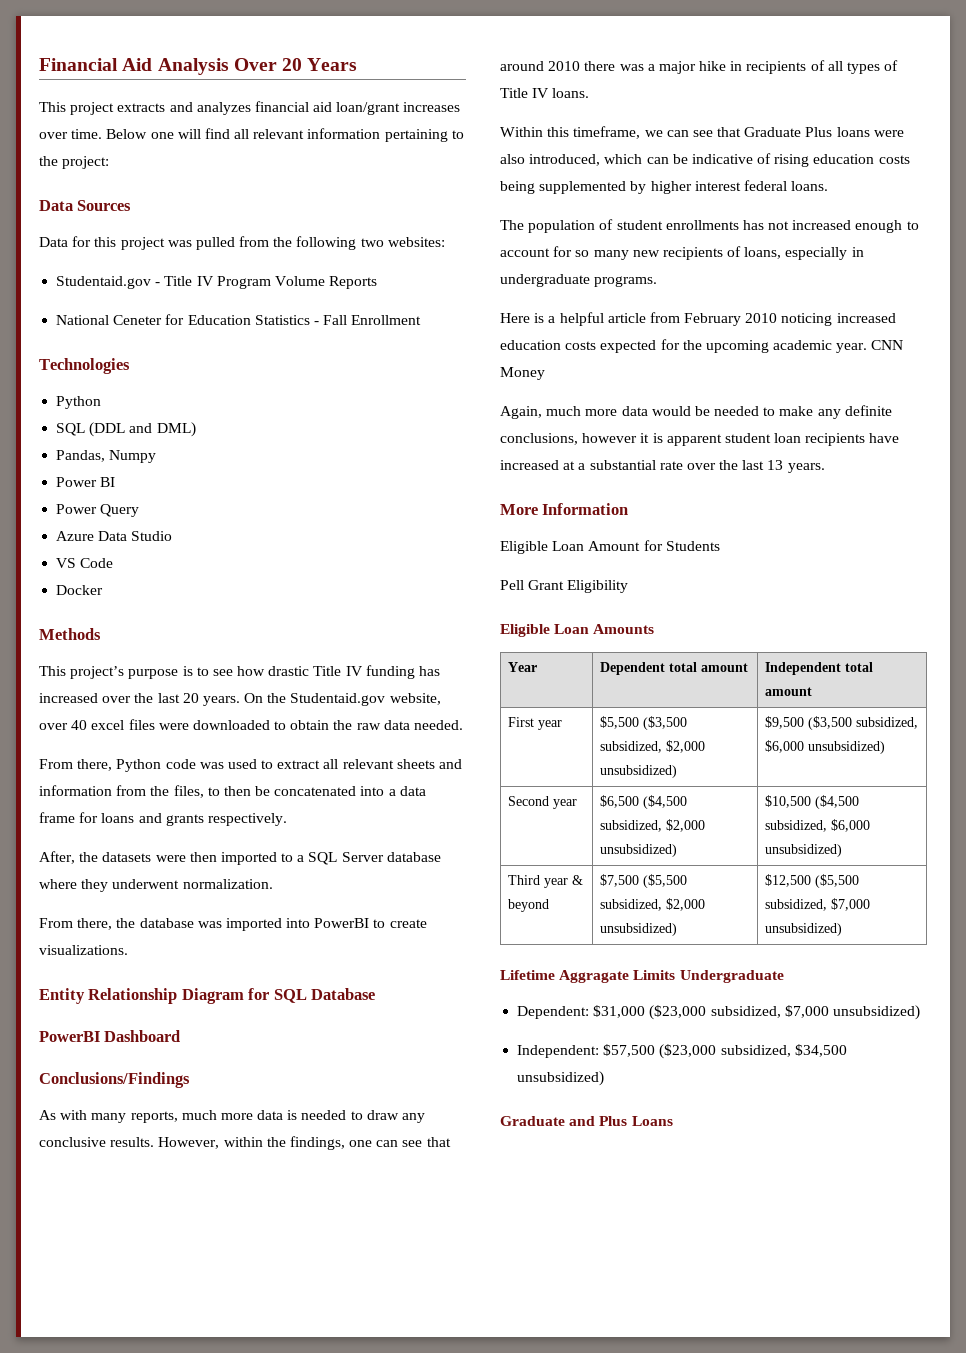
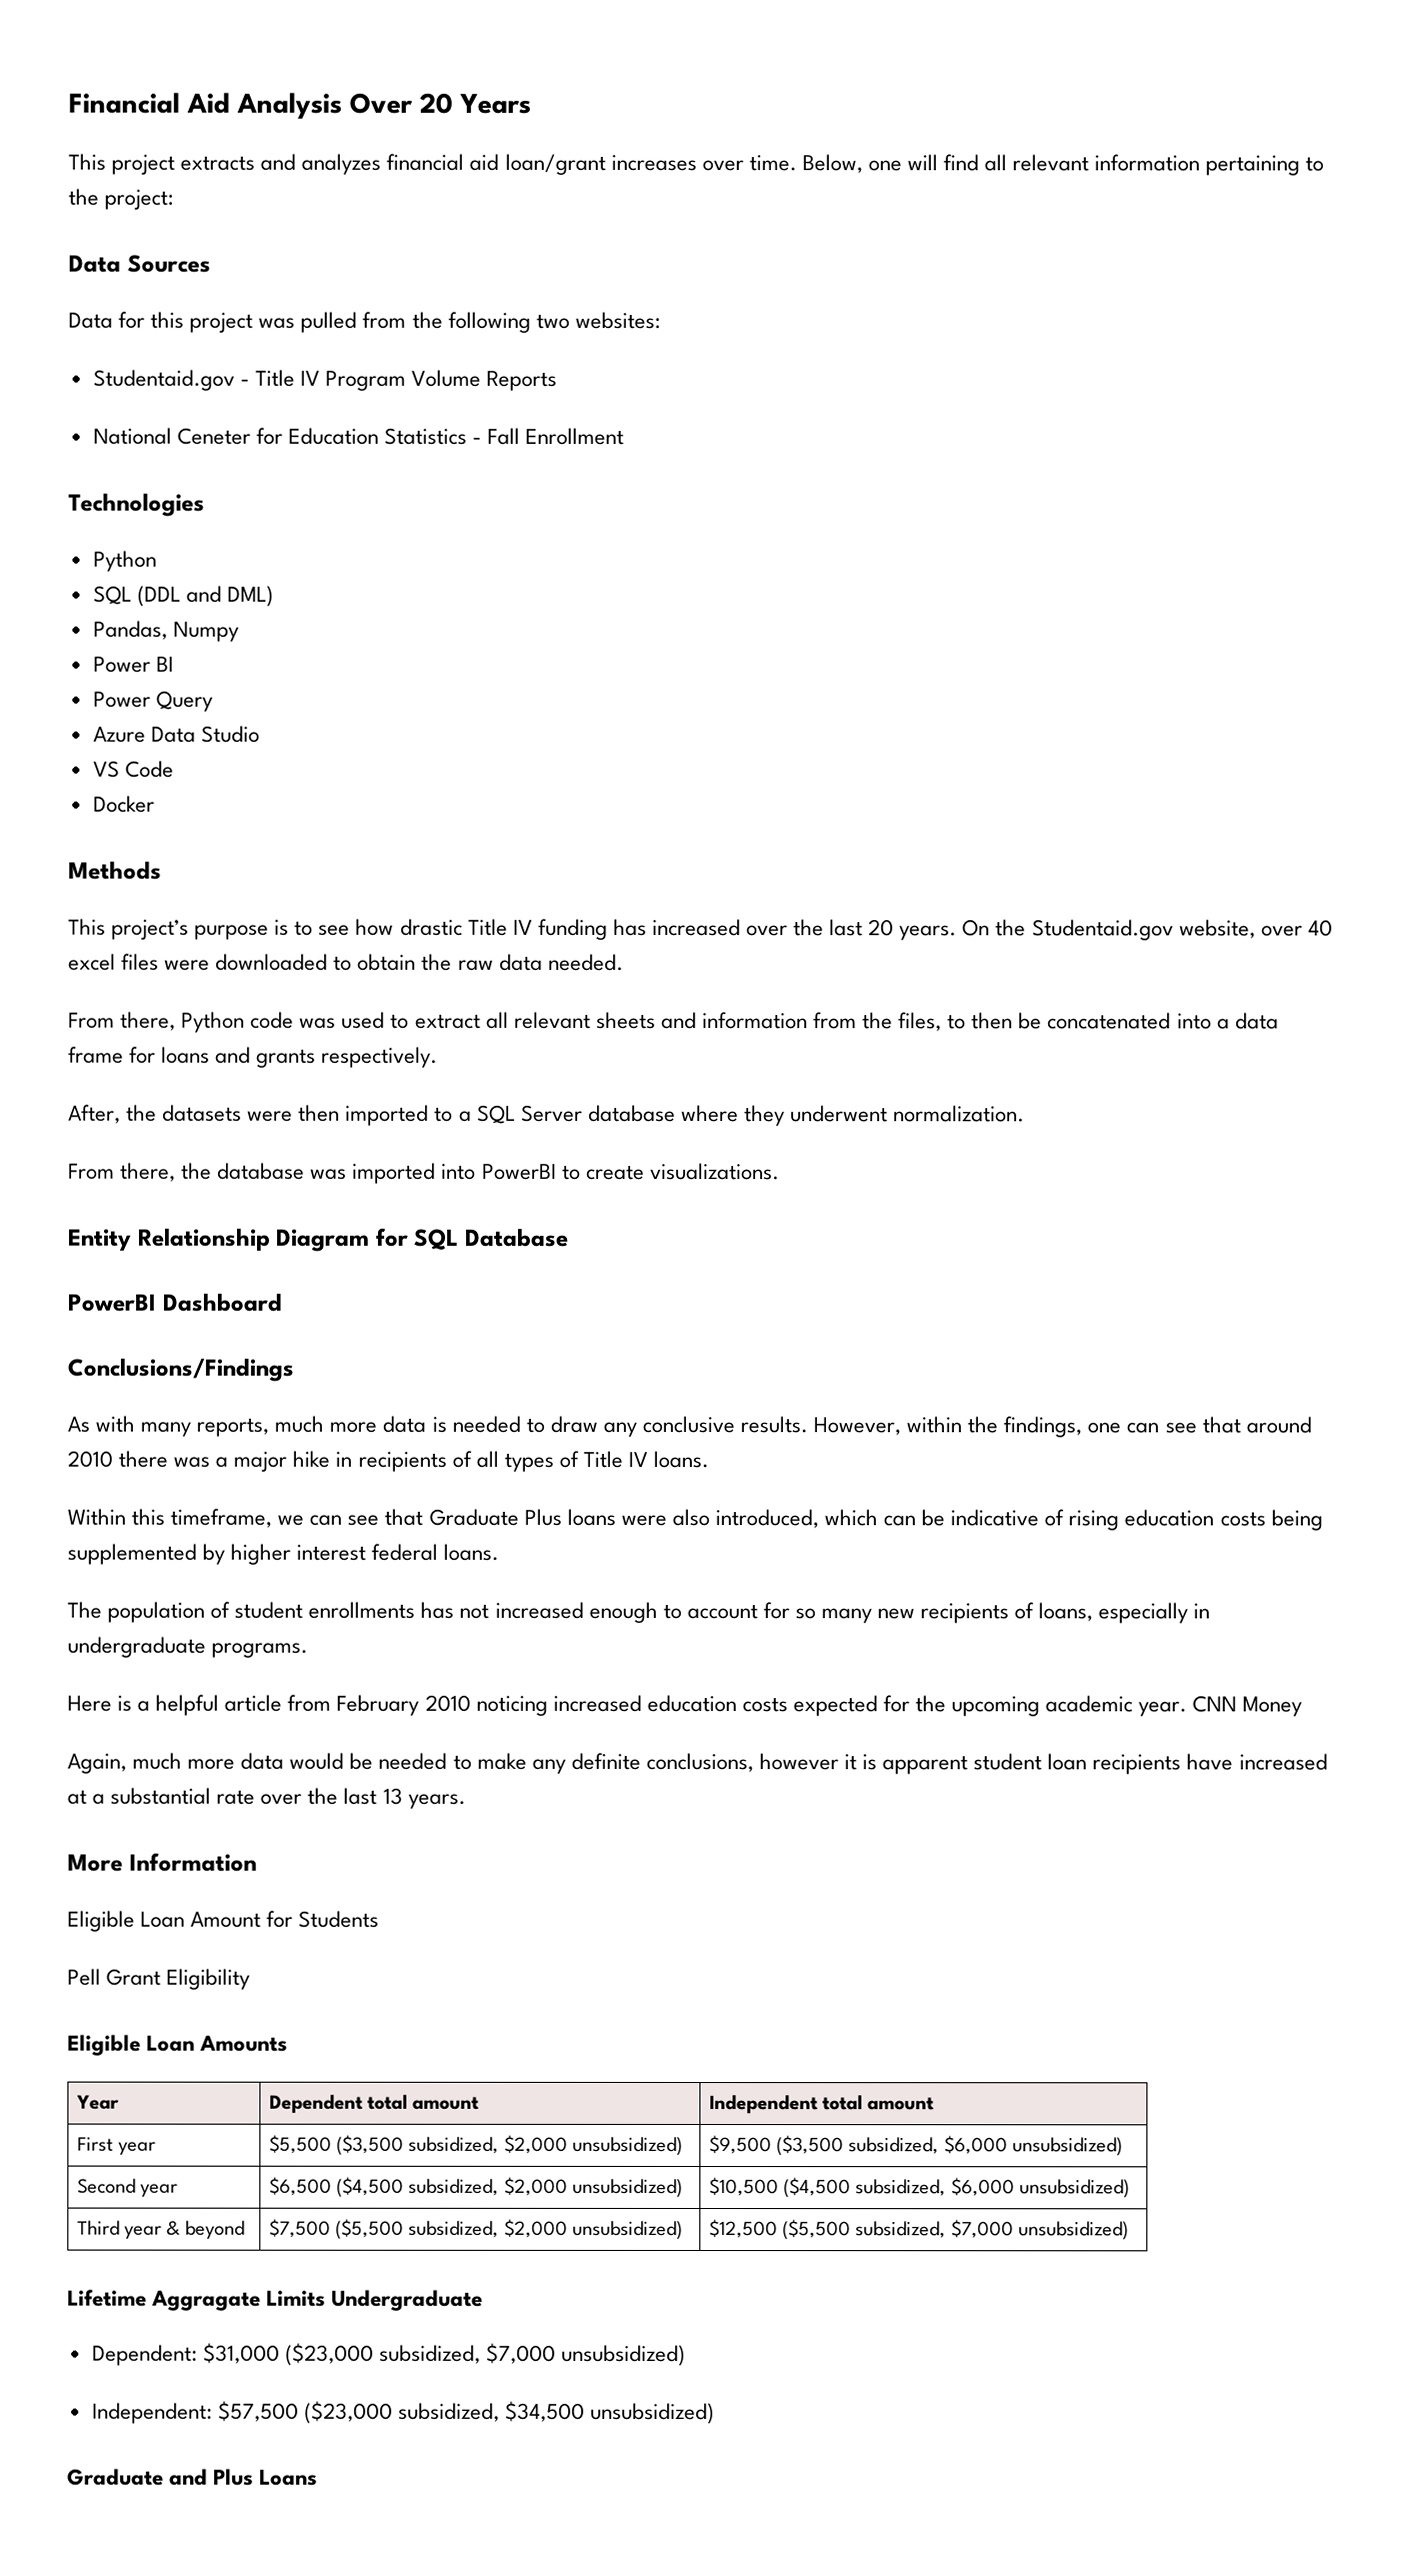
[106,129,148,139] Below -> [801,154,863,174] Below,

